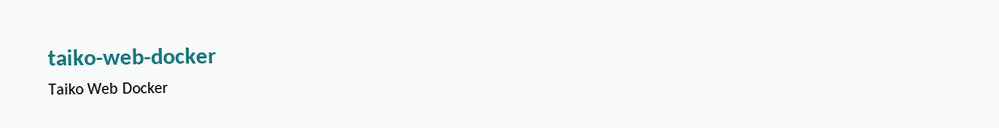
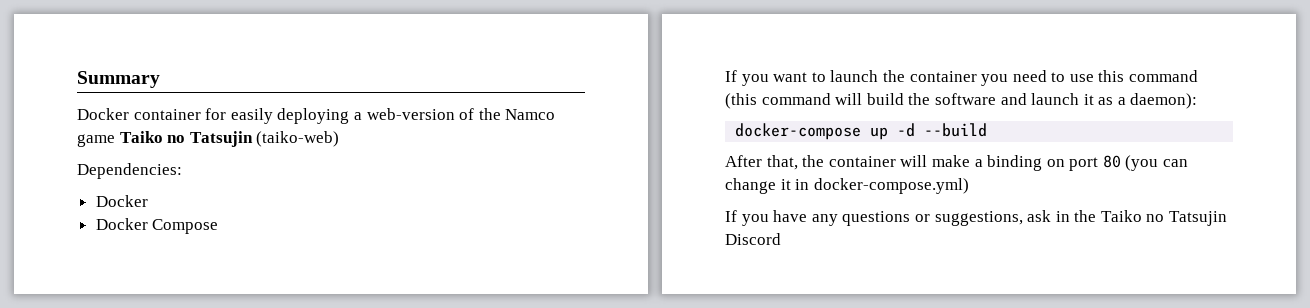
[47,47,216,66] [48,81,169,95] taiko-web-docker // Taiko Web Docker -> [77,71,160,88] [77,108,556,124] [77,131,340,147] [77,163,182,179] [95,195,148,207] [95,218,219,234] [725,70,1199,86] [725,93,1198,109] [735,123,988,140] [725,155,1189,171] [725,178,969,194] [725,210,1228,226] [725,233,781,245] Summary // Docker container for easily deploying a web-version of the Namco game Taiko no Tatsujin (taiko-web) // Dependencies: // Docker // Docker Compose // If you want to launch the container you need to use this command (this command will build the software and launch it as a daemon): // docker-compose up -d --build // After that, the container will make a binding on port 80 (you can change it in docker-compose.yml) // If you have any questions or suggestions, ask in the Taiko no Tatsujin Discord

